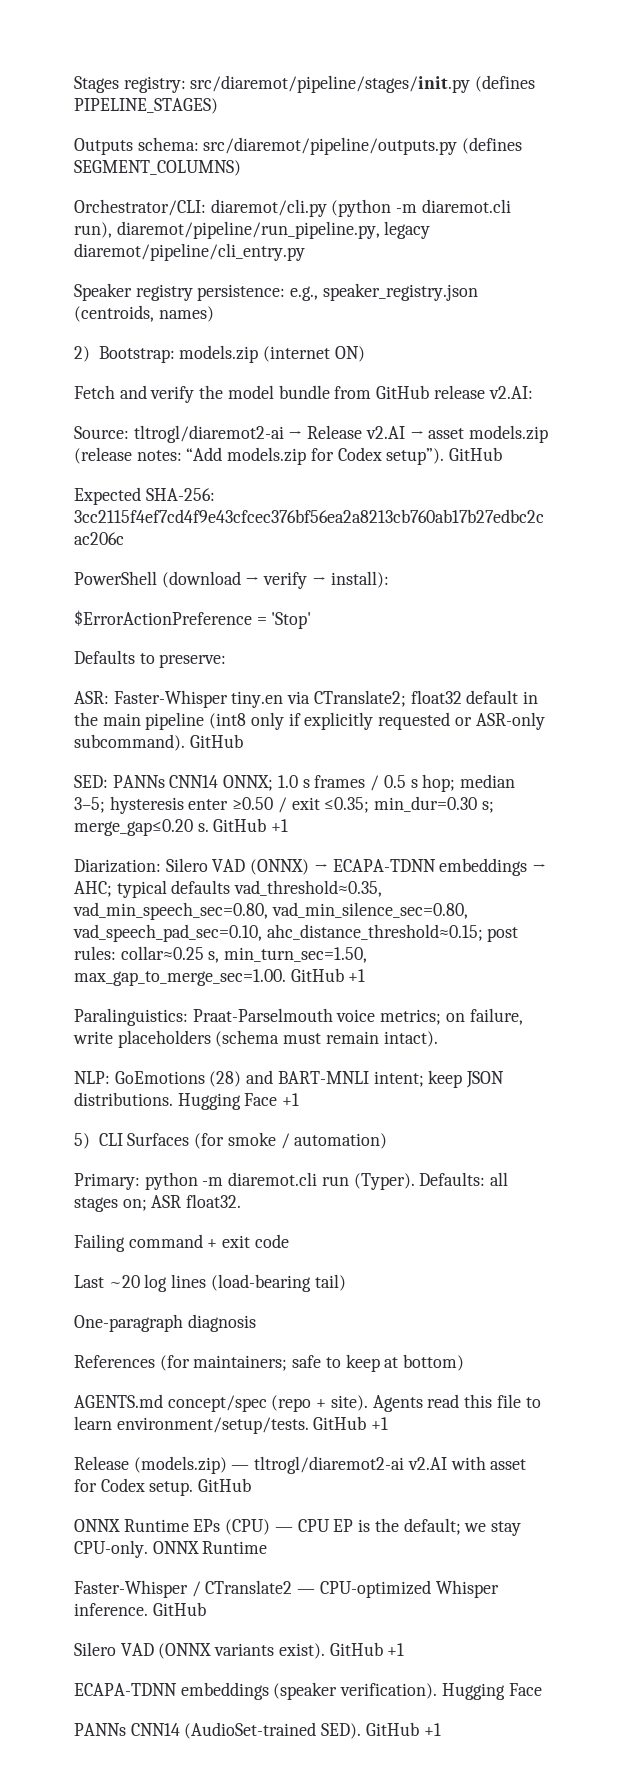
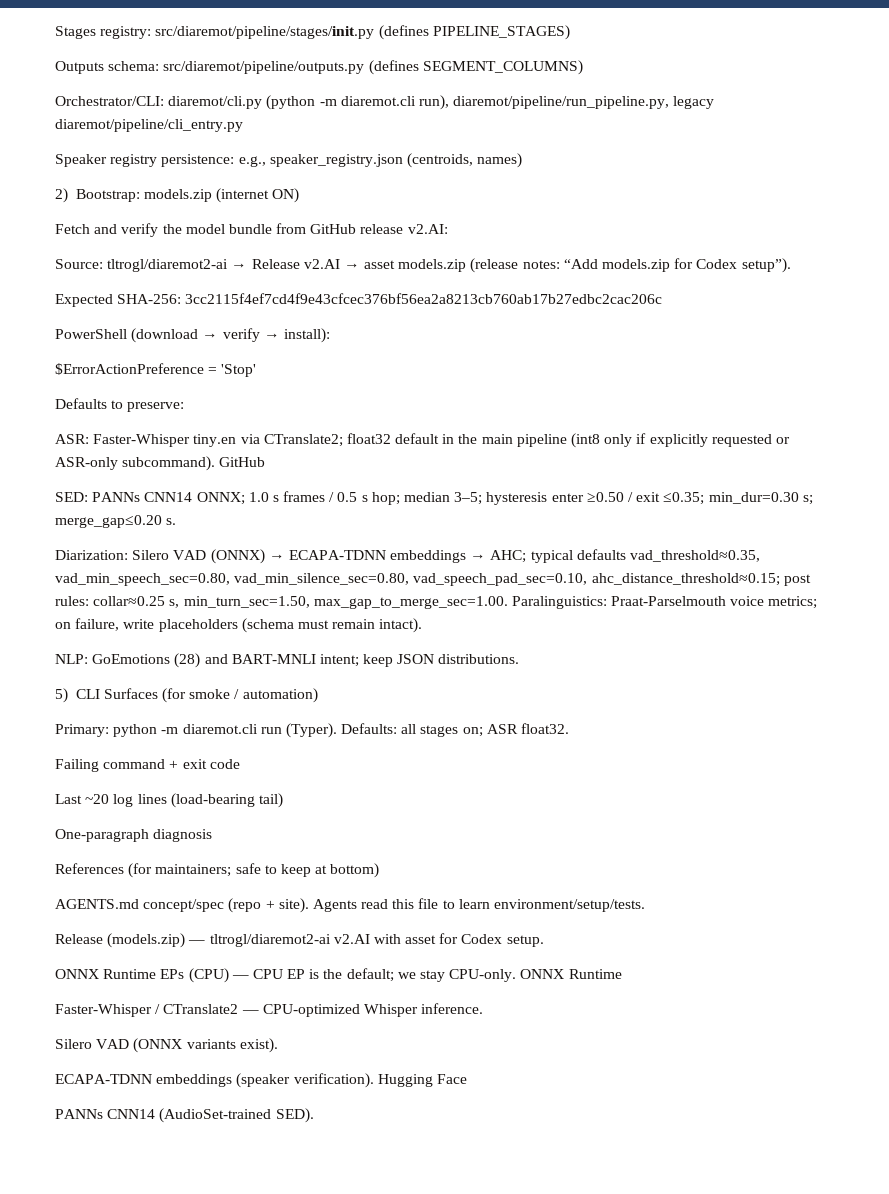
[449,447,503,461] GitHub -> (791, 265) none
[213,818,289,832] GitHub +1 -> (177, 521) none
[290,968,366,982] GitHub +1 // -> (508, 602) none
[177,1093,300,1110] Hugging Face +1 -> (520, 659) none
[313,1416,389,1430] GitHub +1 -> (646, 905) none
[198,1478,252,1492] GitHub -> (544, 941) none
[152,1602,206,1616] GitHub -> (484, 1008) none
[329,1642,405,1656] GitHub +1 -> (278, 1045) none
[365,1722,441,1736] GitHub +1 -> (314, 1115) none

